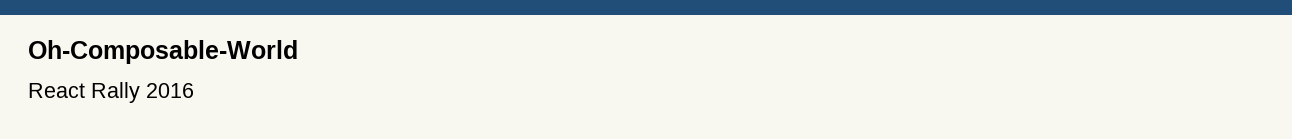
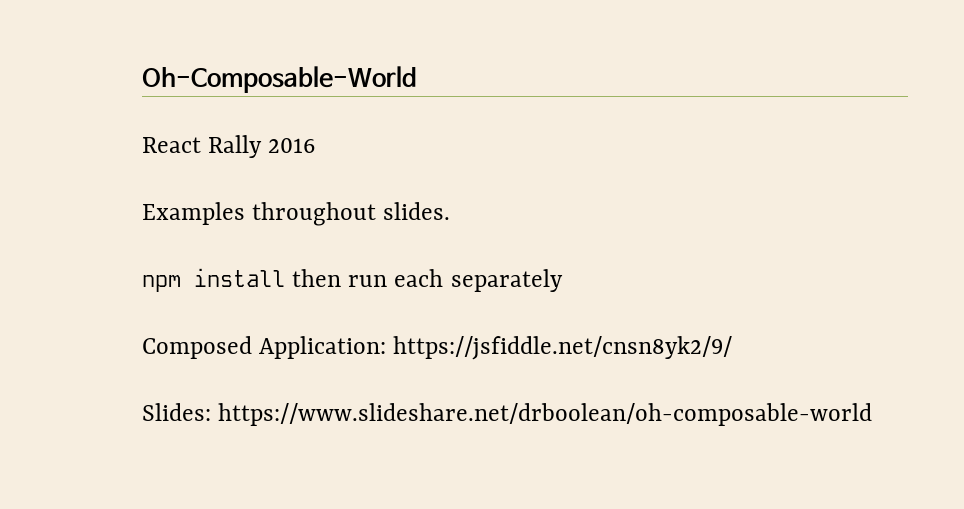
(194, 90) none -> [142,202,451,226] [142,268,563,292] [142,336,733,360] [142,403,873,426] // Examples throughout slides. // npm install then run each separately // Composed Application: https://jsfiddle.net/cnsn8yk2/9/ // Slides: https://www.slideshare.net/drboolean/oh-composable-world

